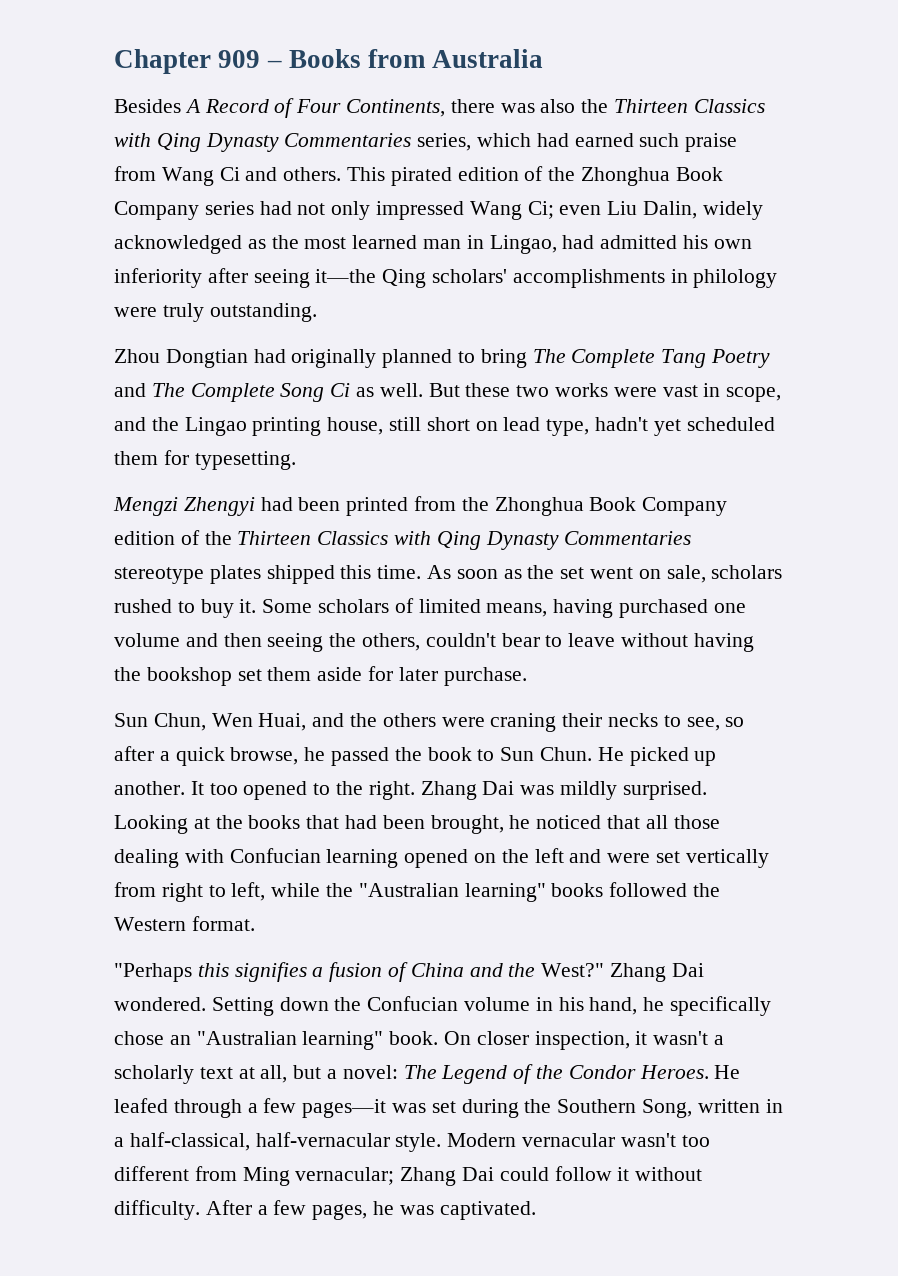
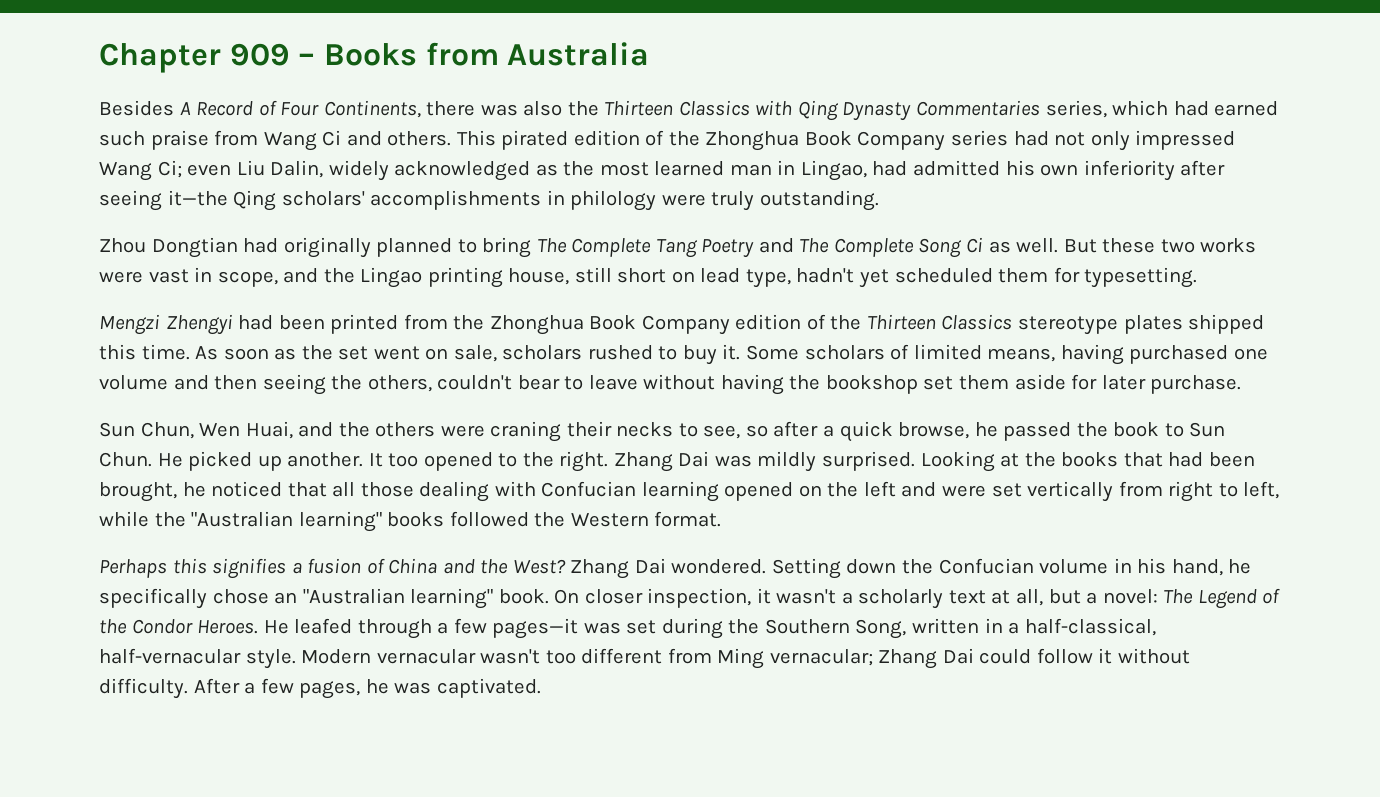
[394,531,692,550] with Qing Dynasty Commentaries -> (1013, 322) none
[114,963,192,982] "Perhaps -> [99,559,167,578] Perhaps
[541,963,605,977] West?" -> [512,559,566,574] West?

